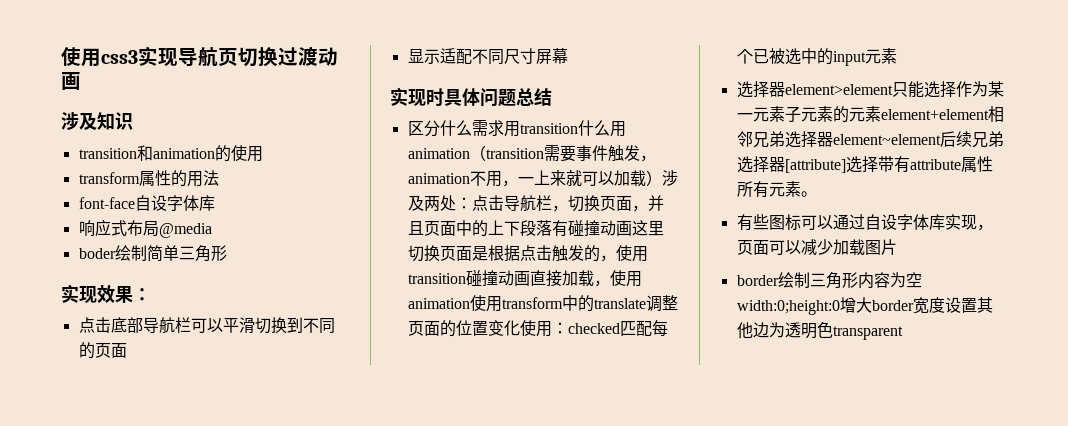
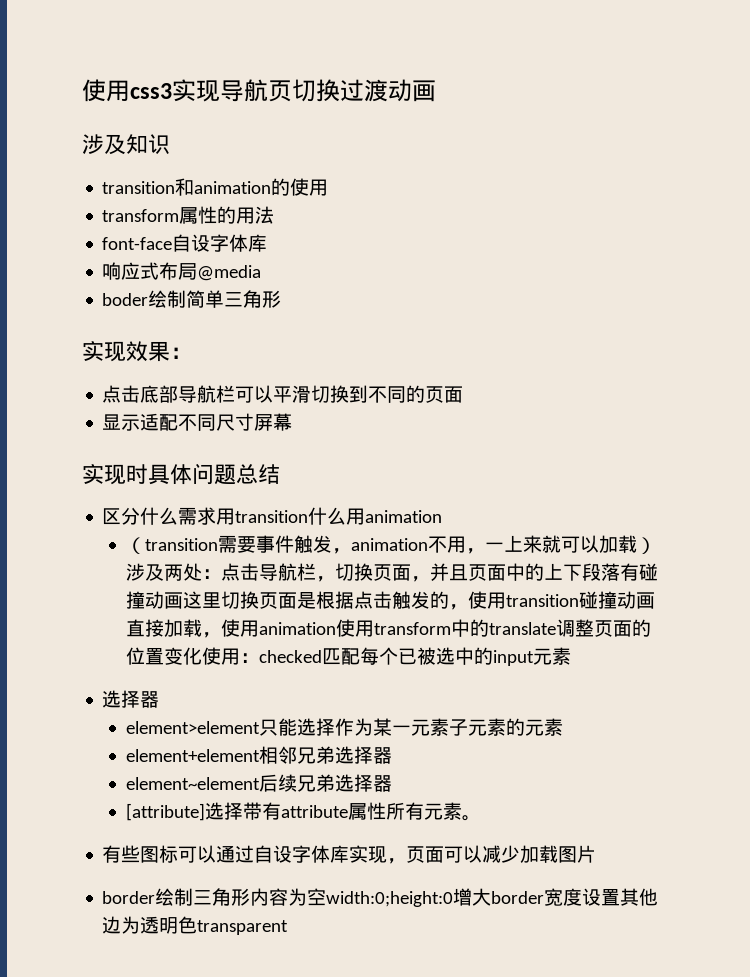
(470, 153) none -> (443, 516) //
(785, 89) none -> (160, 699) //
(881, 114) none -> (563, 727) //
(833, 139) none -> (392, 755) //
(785, 164) none -> (392, 783) //

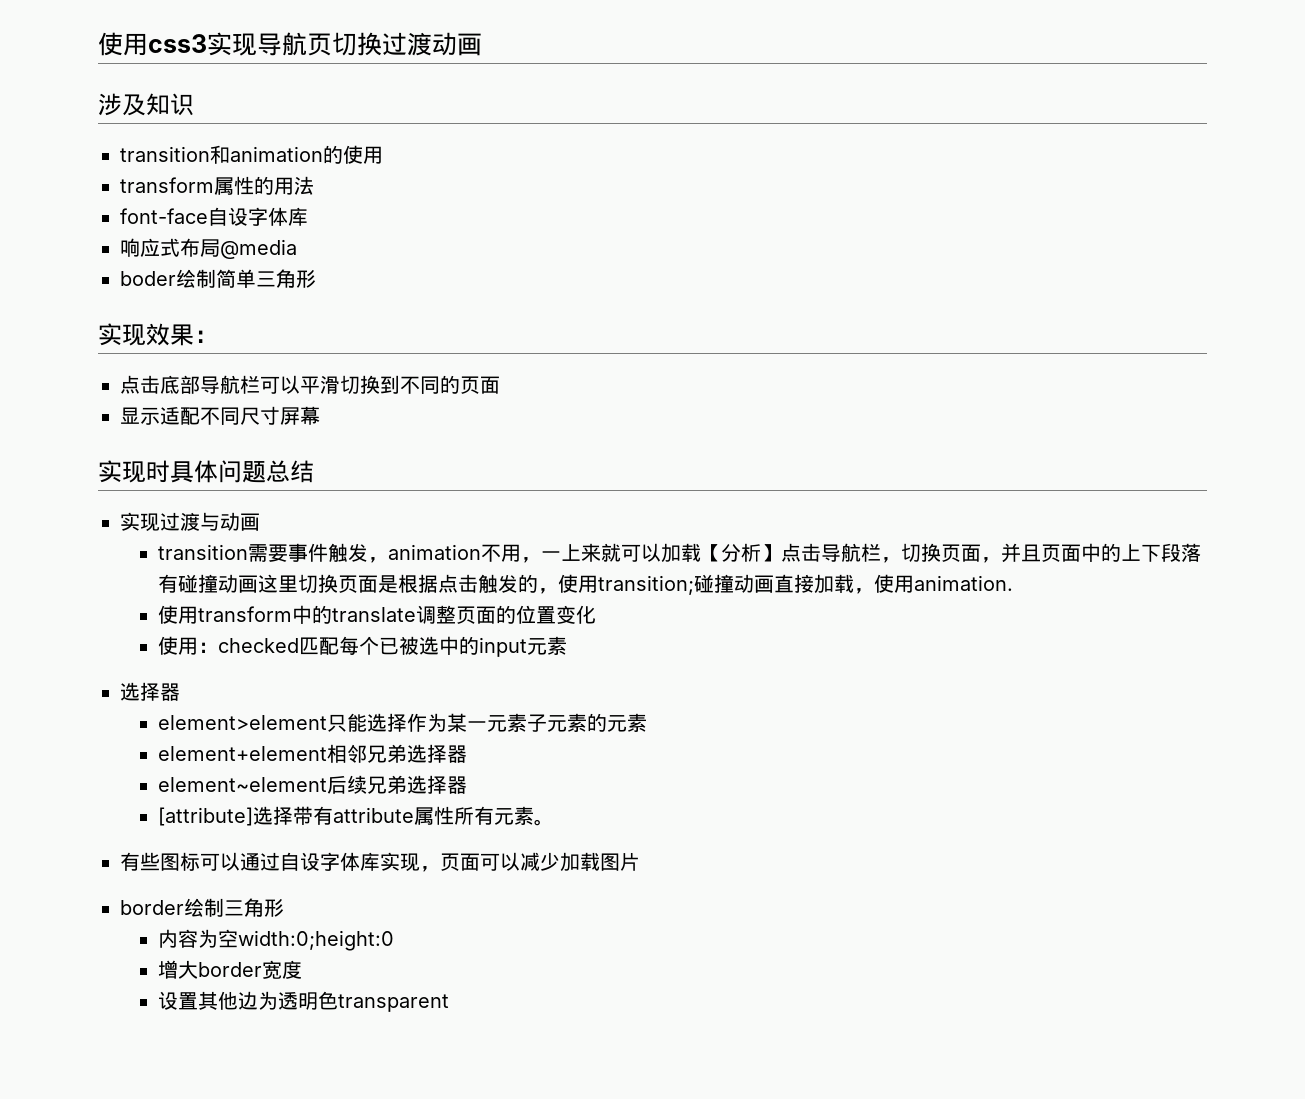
[102,507,443,525] [125,537,145,554] 区分什么需求用transition什么用animation // （ -> [120,512,260,532] 实现过渡与动画 //
[636,537,656,554] [125,563,221,581] ）涉及两处： -> [700,543,781,562] 【分析】
[505,594,579,607] transition -> [597,575,694,595] transition;
[258,622,336,635] animation -> [913,575,1013,591] animation. //
(202, 656) none -> (596, 614) //
(251, 897) none -> (284, 907) //
(454, 899) none -> (394, 940) //
(583, 897) none -> (302, 969) //

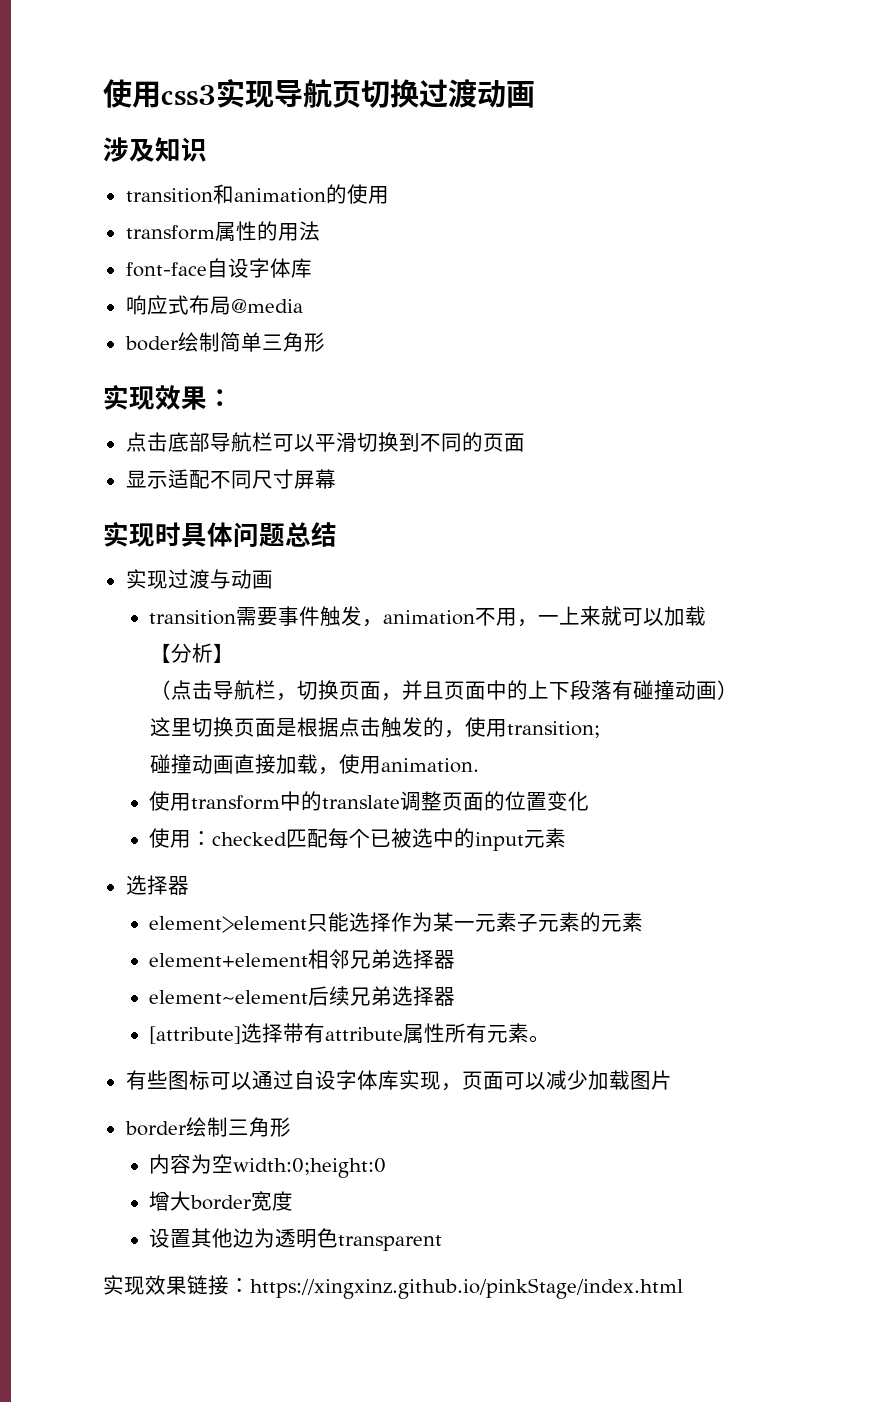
(701, 552) none -> (706, 616) //
(781, 553) none -> [149,680,171,700] // （
(258, 584) none -> [716,680,738,700] ） //
(694, 585) none -> (600, 729) //
(449, 1003) none -> [103,1275,683,1299] // 实现效果链接：https://xingxinz.github.io/pinkStage/index.html

